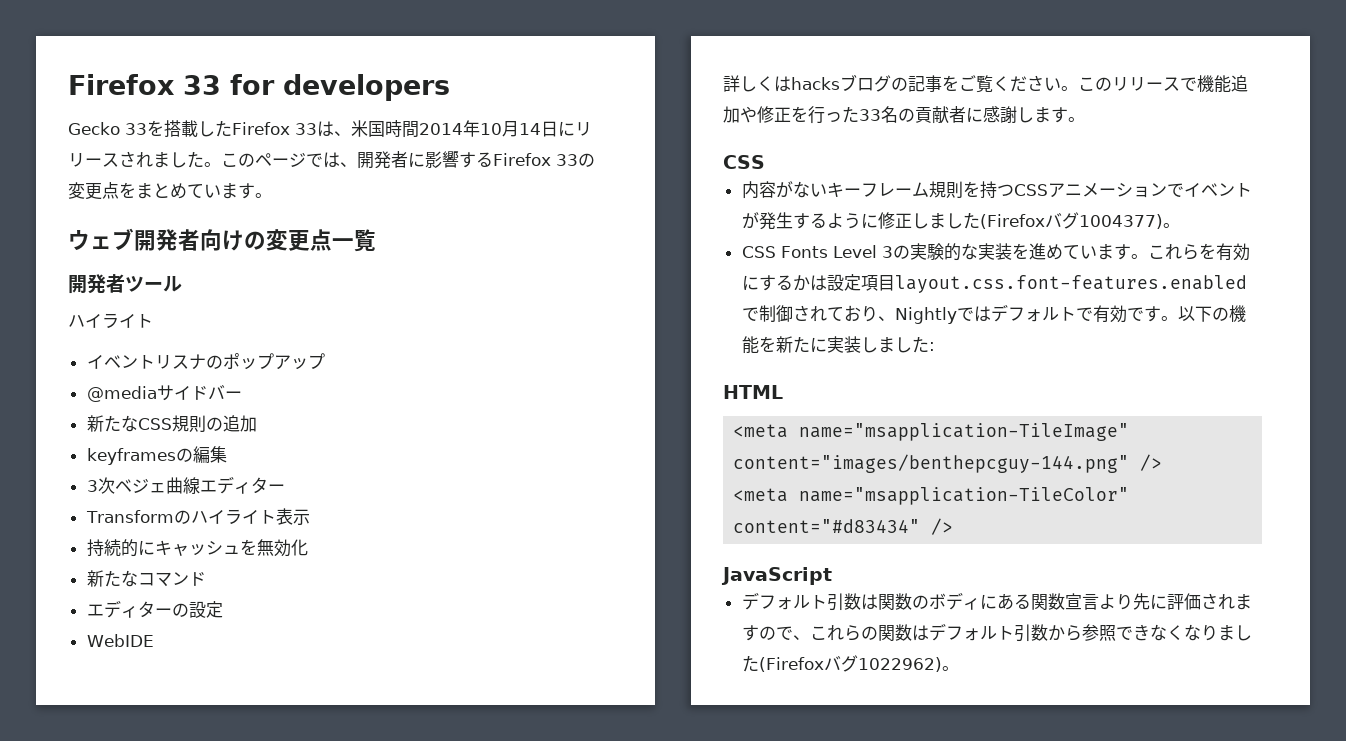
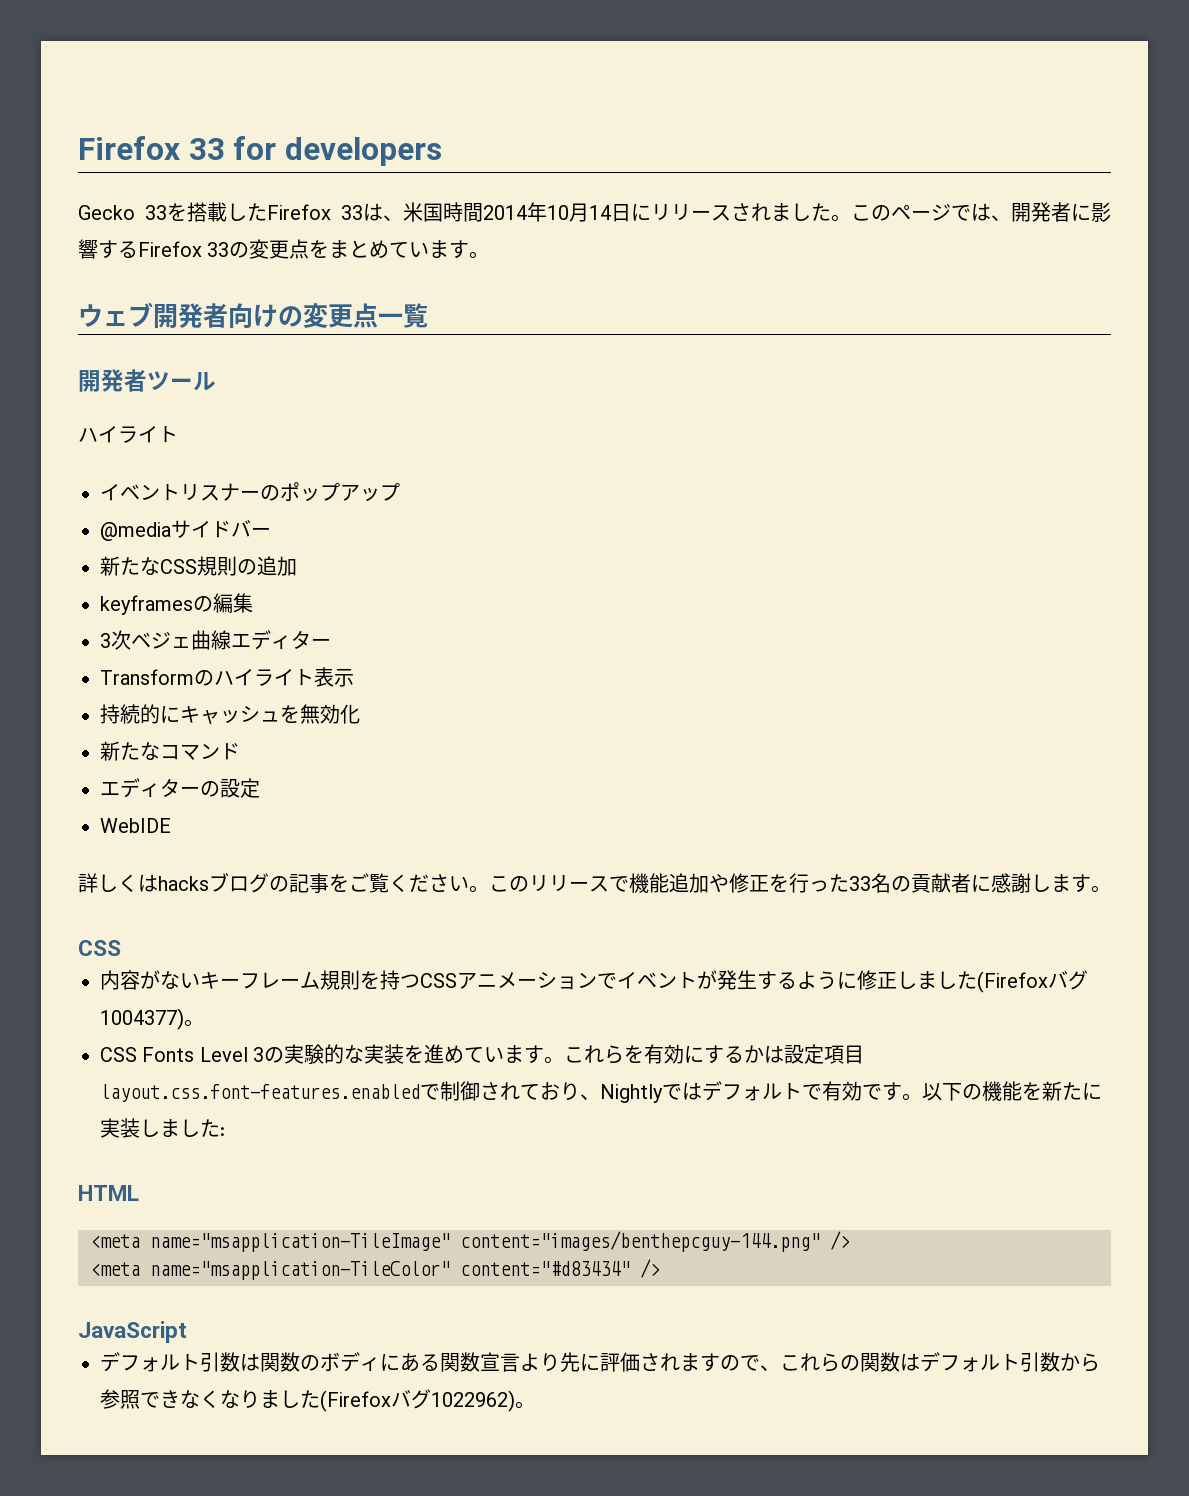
(206, 362) none -> [240,490,260,500] ー

